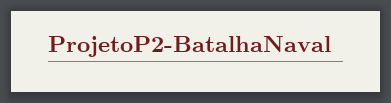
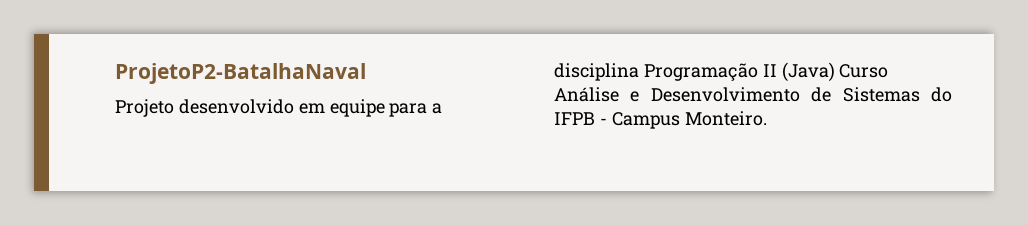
(331, 46) none -> [115,99,443,117] [554,62,889,82] [554,87,952,102] [554,111,767,129] // Projeto desenvolvido em equipe para a disciplina Programação II (Java) Curso Análise e Desenvolvimento de Sistemas do IFPB - Campus Monteiro.

